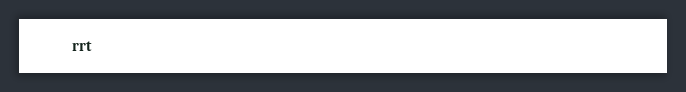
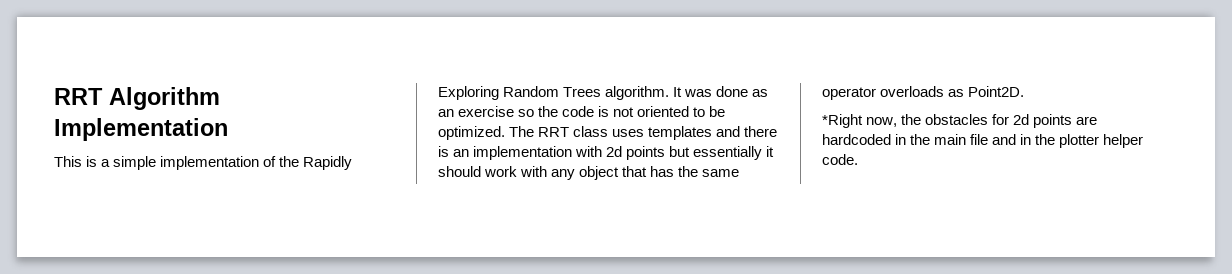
[72,41,92,51] rrt -> [54,87,220,110] [54,118,228,141] [54,156,353,170] [438,86,769,100] [438,106,726,117] [438,126,778,140] [438,146,775,160] [438,166,740,180] [822,86,1025,100] [822,114,1098,128] [822,134,1144,148] [822,154,858,165] RRT Algorithm Implementation // This is a simple implementation of the Rapidly Exploring Random Trees algorithm. It was done as an exercise so the code is not oriented to be optimized. The RRT class uses templates and there is an implementation with 2d points but essentially it should work with any object that has the same operator overloads as Point2D. // *Right now, the obstacles for 2d points are hardcoded in the main file and in the plotter helper code.

